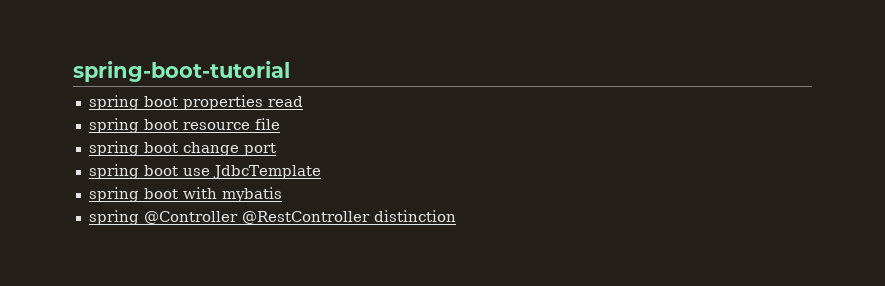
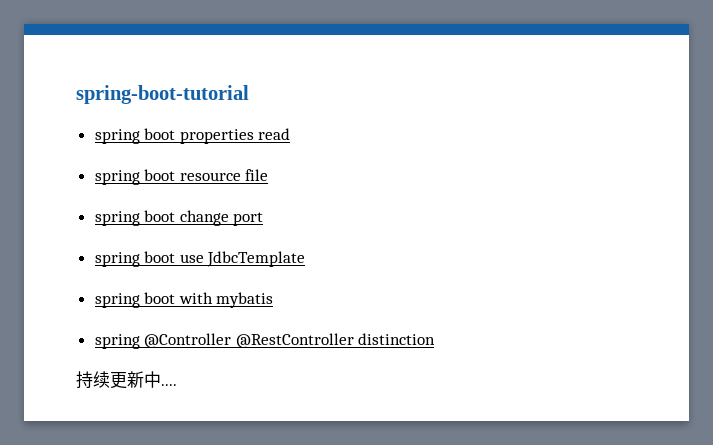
(456, 216) none -> [76,371,177,389] // 持续更新中....

